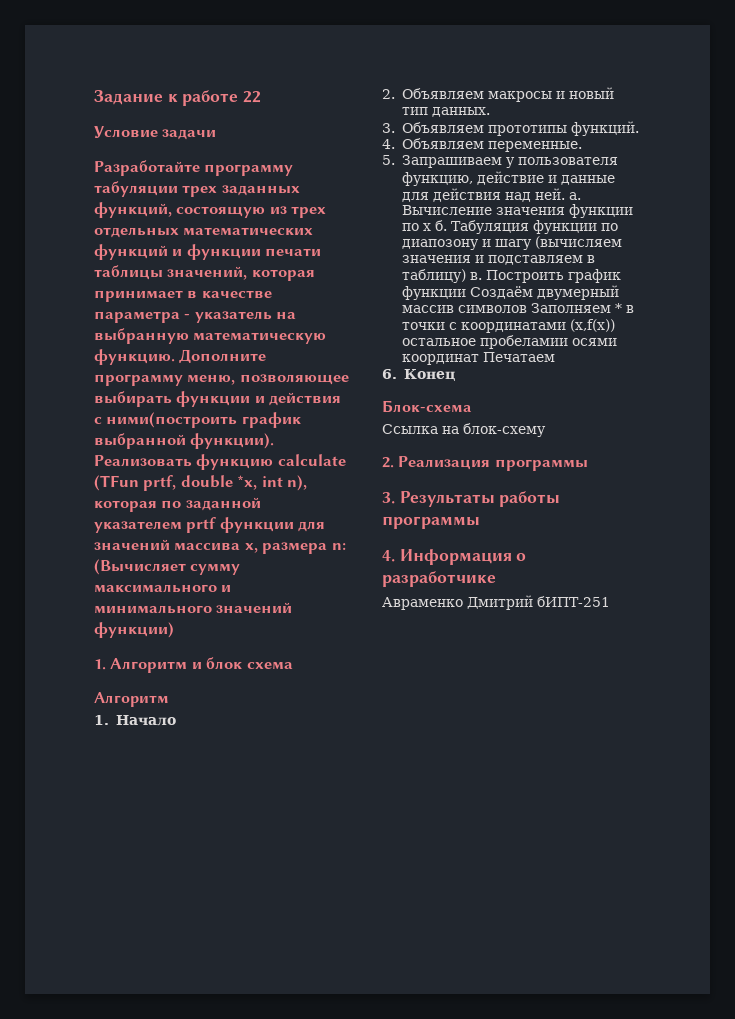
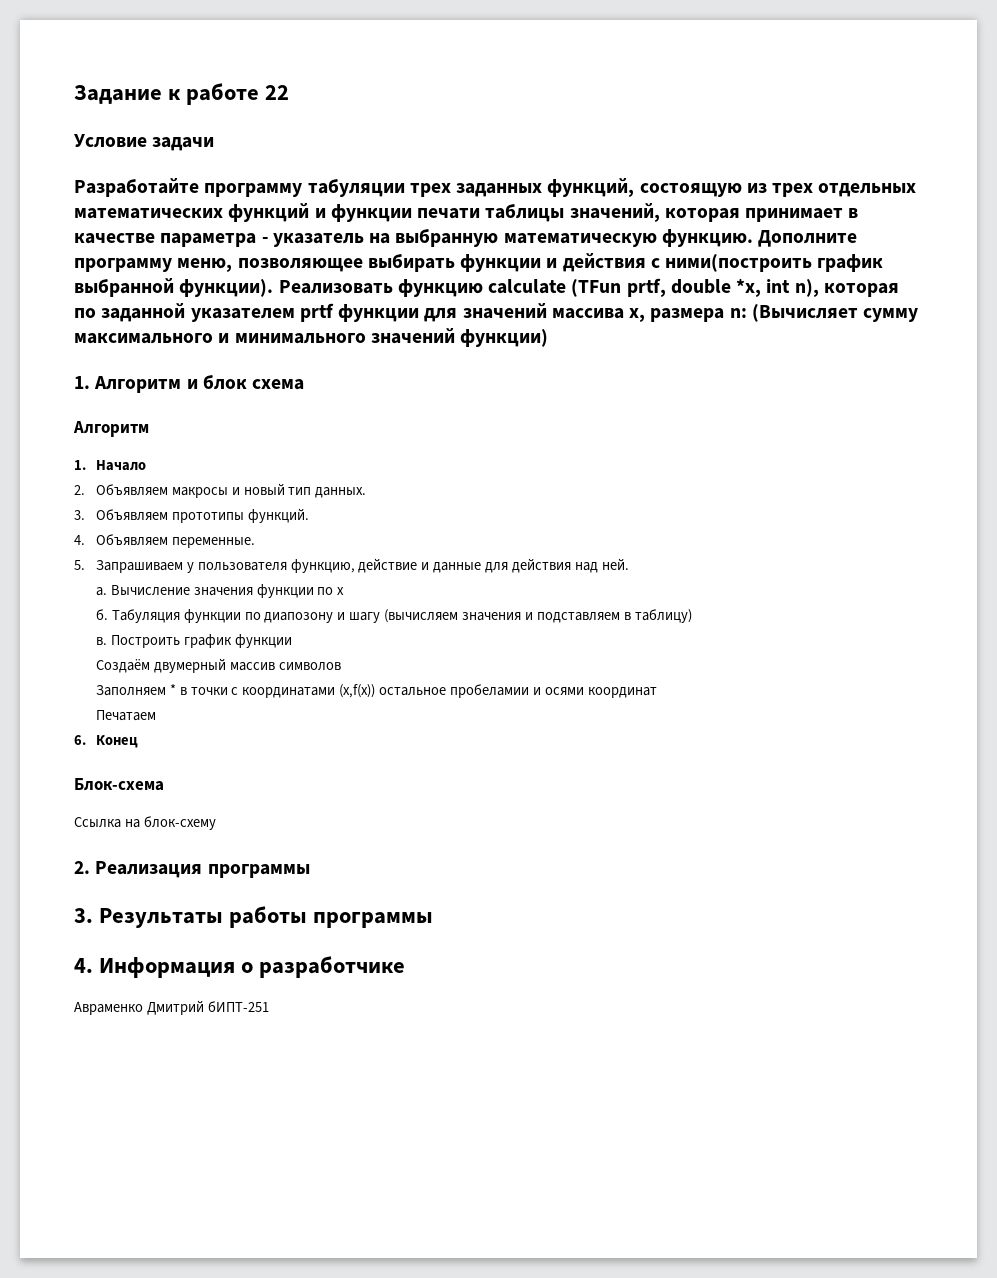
(565, 194) none -> (629, 564) //
(431, 227) none -> (345, 591) //
(466, 276) none -> (692, 616) //
(466, 293) none -> (292, 641) //
(527, 309) none -> (341, 666) //
(568, 342) none -> [533,687,542,695] и
(479, 359) none -> (657, 692) //

